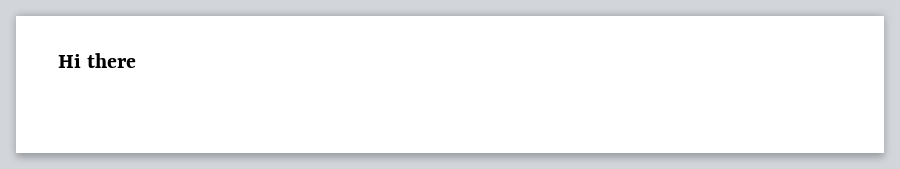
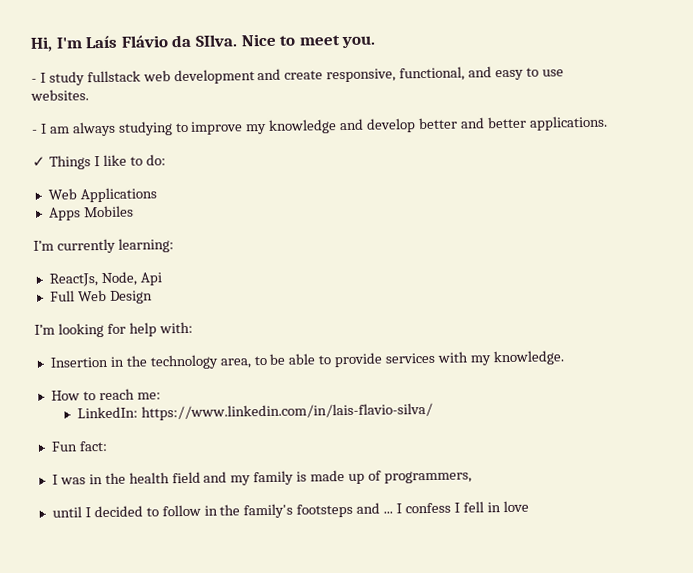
[58,53,137,68] Hi there -> [30,33,377,52] [31,66,564,86] [30,89,89,101] [32,115,608,137] [32,154,166,170] [47,187,157,203] [48,205,134,221] [33,238,174,254] [48,271,162,287] [49,289,153,304] [34,321,193,338] [49,350,564,370] [50,388,161,401] [77,402,434,421] [50,440,108,452] [51,470,472,486] [51,500,529,519] Hi, I'm Laís Flávio da SIlva. Nice to meet you. // - I study fullstack web development and create responsive, functional, and easy to use websites. // - I am always studying to improve my knowledge and develop better and better applications. // ✓ Things I like to do: // Web Applications // Apps Mobiles // I’m currently learning: // ReactJs, Node, Api // Full Web Design // I’m looking for help with: // Insertion in the technology area, to be able to provide services with my knowledge. // How to reach me: // LinkedIn: https://www.linkedin.com/in/lais-flavio-silva/ // Fun fact: // I was in the health field and my family is made up of programmers, // until I decided to follow in the family's footsteps and ... I confess I fell in love

